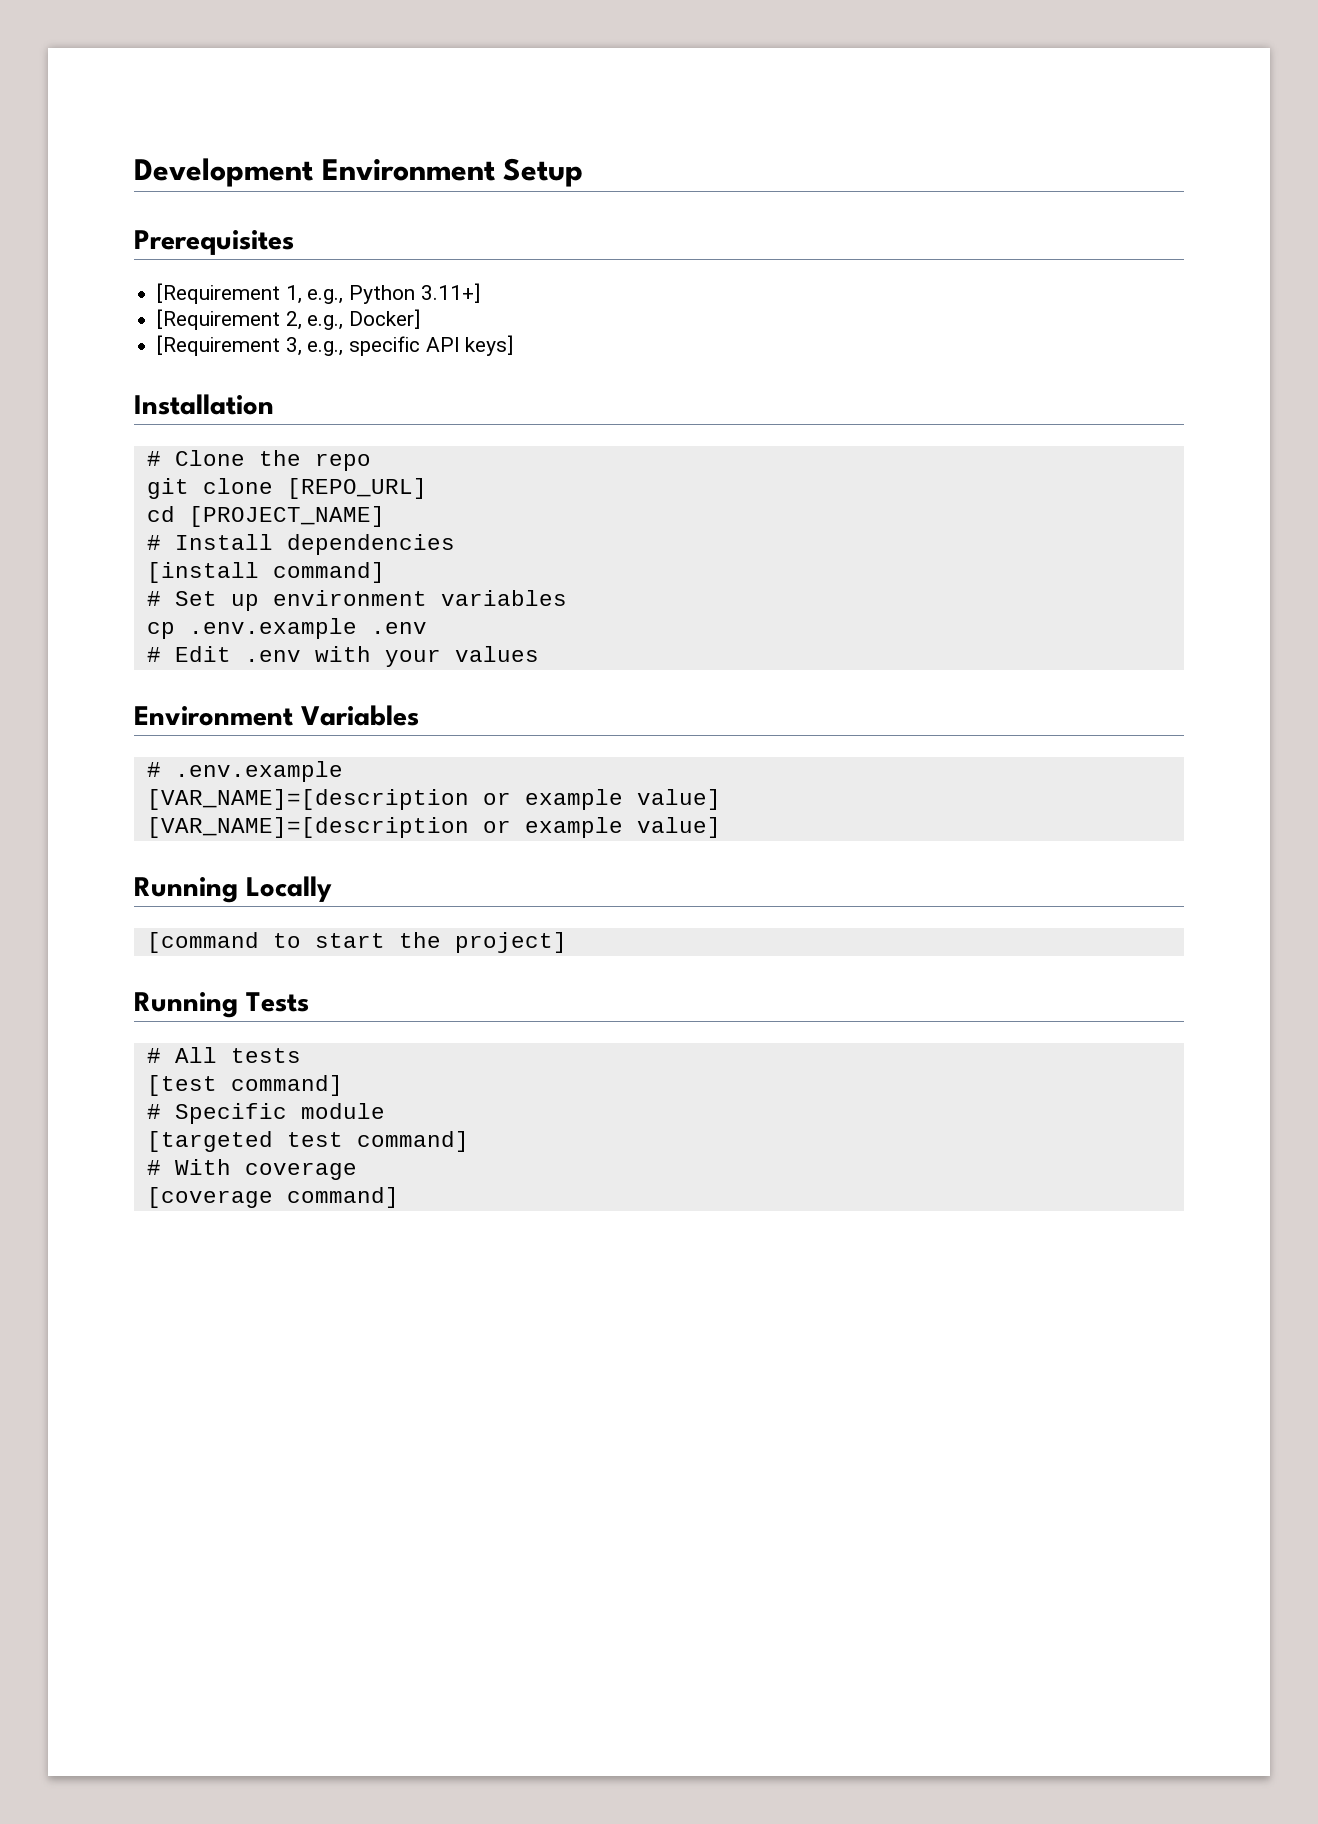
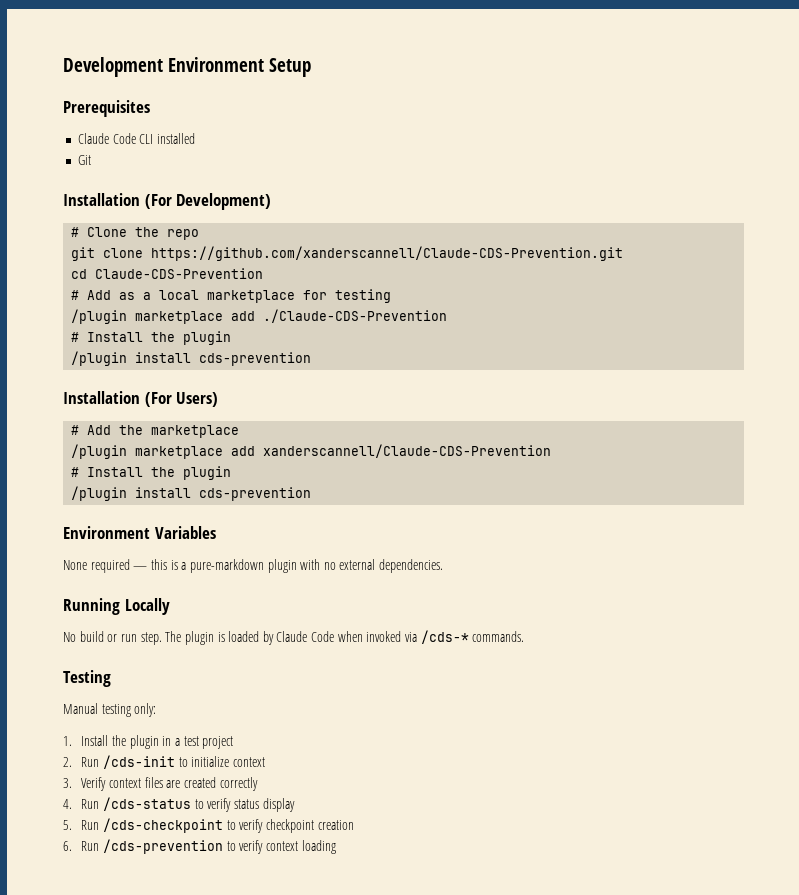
[157,283,480,304] [157,309,421,330] [157,335,514,356] [134,394,274,415] [Requirement 1, e.g., Python 3.11+] // [Requirement 2, e.g., Docker] // [Requirement 3, e.g., specific API keys] // Installation -> [77,133,195,144] [77,155,91,165] [63,193,272,210] Claude Code CLI installed // Git // Installation (For Development)
[286,478,427,499] [REPO_URL] -> [151,246,624,261] https://github.com/xanderscannell/Claude-CDS-Prevention.git
[188,506,385,527] [146,534,455,555] [146,562,385,583] [146,590,567,611] [146,618,427,639] [146,646,539,667] [134,705,419,726] [146,761,343,782] [146,789,721,810] [146,817,721,838] [134,876,332,903] [146,932,567,953] [134,992,309,1018] [146,1047,301,1063] [146,1075,343,1096] [146,1103,385,1124] [146,1131,469,1152] [146,1159,357,1180] [146,1187,399,1208] [PROJECT_NAME] // # Install dependencies // [install command] // # Set up environment variables // cp .env.example .env // # Edit .env with your values // Environment Variables // # .env.example // [VAR_NAME]=[description or example value] // [VAR_NAME]=[description or example value] // Running Locally // [command to start the project] // Running Tests // # All tests // [test command] // # Specific module // [targeted test command] // # With coverage // [coverage command] -> [95,268,264,279] [71,289,392,303] [71,309,448,324] [71,331,232,345] [71,351,312,366] [63,391,219,407] [71,425,240,438] [71,444,552,459] [71,466,232,480] [71,486,312,501] [63,526,216,539] [63,559,444,573] [63,598,170,615] [63,630,525,645] [63,670,111,687] [63,703,157,717] [63,735,234,749] [63,755,265,769] [63,777,258,791] [63,797,295,812] [63,818,354,833] [63,839,336,854] Claude-CDS-Prevention // # Add as a local marketplace for testing // /plugin marketplace add ./Claude-CDS-Prevention // # Install the plugin // /plugin install cds-prevention // Installation (For Users) // # Add the marketplace // /plugin marketplace add xanderscannell/Claude-CDS-Prevention // # Install the plugin // /plugin install cds-prevention // Environment Variables // None required — this is a pure-markdown plugin with no external dependencies. // Running Locally // No build or run step. The plugin is loaded by Claude Code when invoked via /cds-* commands. // Testing // Manual testing only: // 1. Install the plugin in a test project // 2. Run /cds-init to initialize context // 3. Verify context files are created correctly // 4. Run /cds-status to verify status display // 5. Run /cds-checkpoint to verify checkpoint creation // 6. Run /cds-prevention to verify context loading

